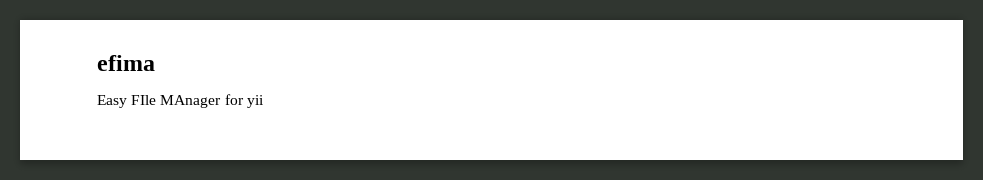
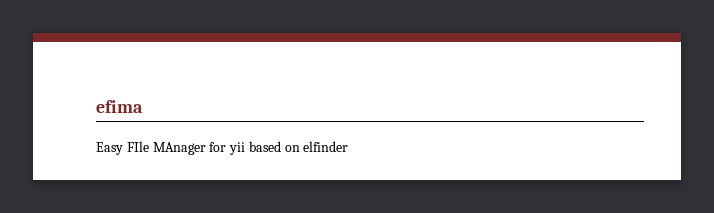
(264, 101) none -> [248,141,349,152] based on elfinder

